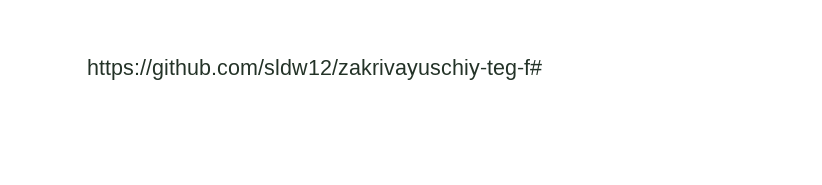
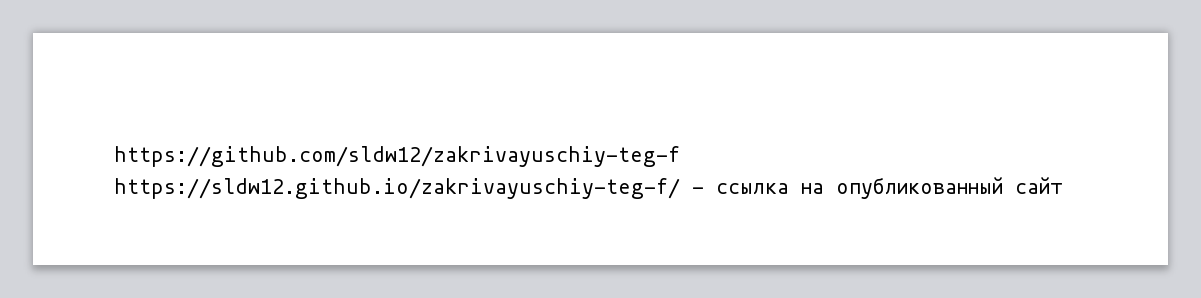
[87,59,542,80] https://github.com/sldw12/zakrivayuschiy-teg-f# -> [114,146,680,167] [114,177,1063,199] https://github.com/sldw12/zakrivayuschiy-teg-f https://sldw12.github.io/zakrivayuschiy-teg-f/ - ссылка на опубликованный сайт

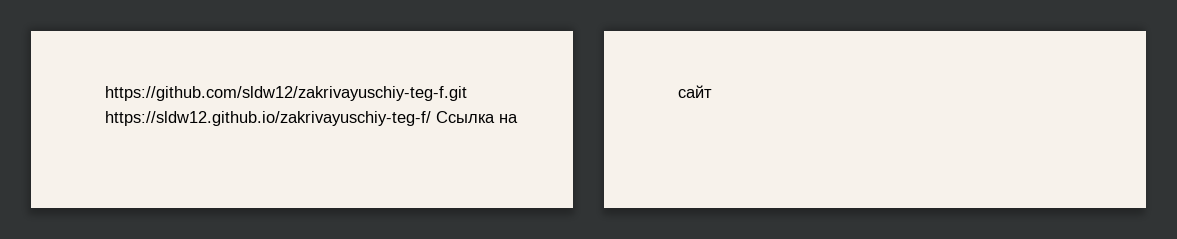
[114,146,680,167] [114,177,1003,199] https://github.com/sldw12/zakrivayuschiy-teg-f https://sldw12.github.io/zakrivayuschiy-teg-f/ - ссылка на опубликованный -> [105,86,467,101] [105,111,518,126] https://github.com/sldw12/zakrivayuschiy-teg-f.git https://sldw12.github.io/zakrivayuschiy-teg-f/ Ссылка на

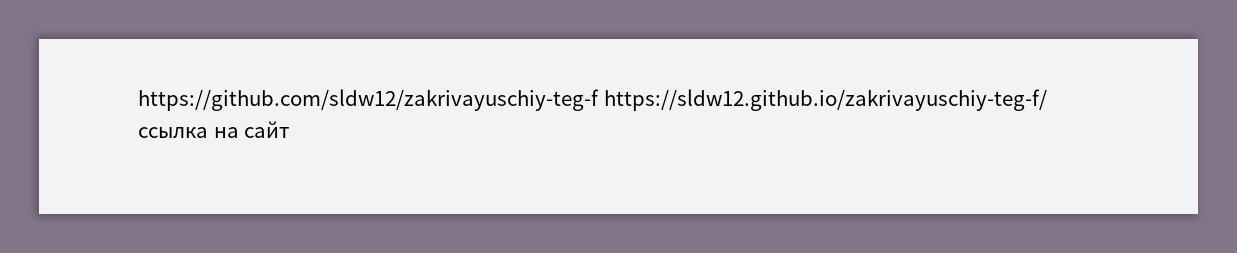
[105,86,467,101] [105,111,495,126] https://github.com/sldw12/zakrivayuschiy-teg-f.git https://sldw12.github.io/zakrivayuschiy-teg-f/ Ссылка -> [138,89,1047,111] [138,127,208,138] https://github.com/sldw12/zakrivayuschiy-teg-f https://sldw12.github.io/zakrivayuschiy-teg-f/ ссылка

